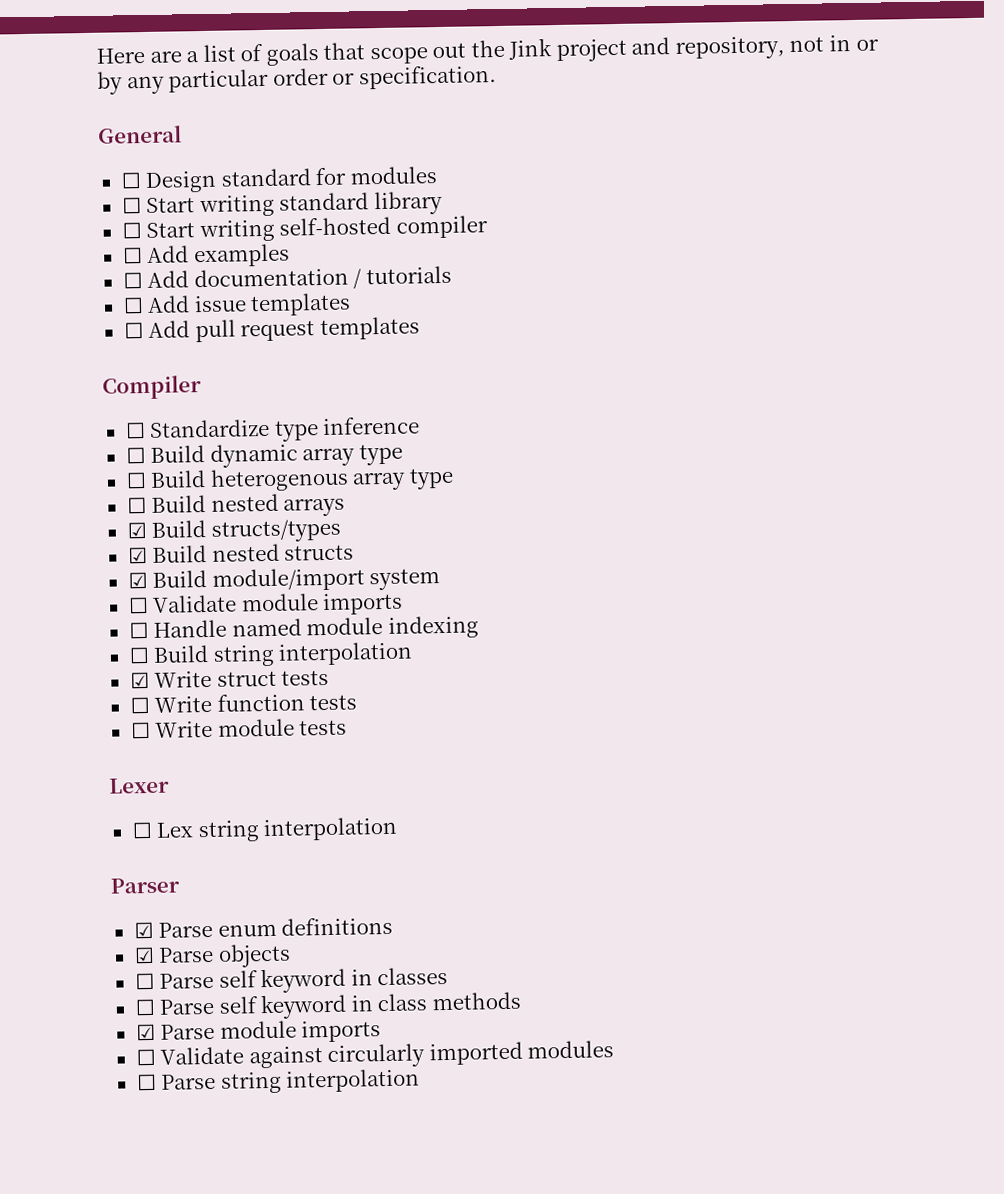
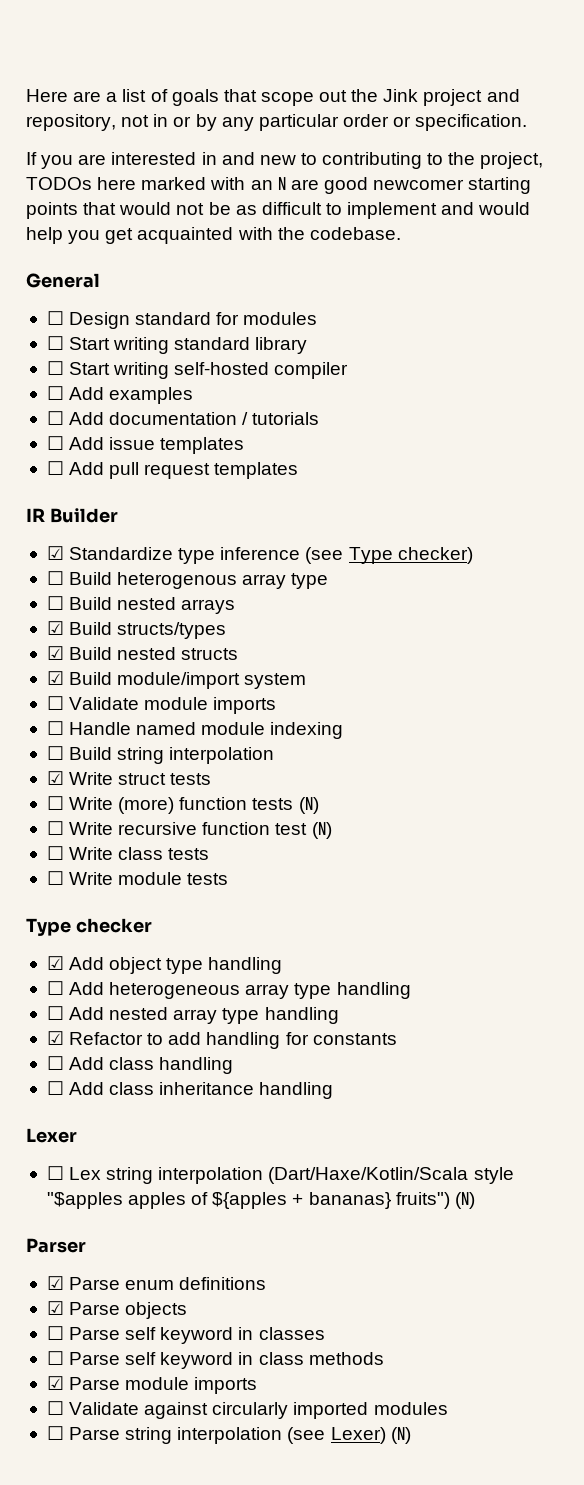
(497, 77) none -> [26,152,544,169] [26,177,532,194] [26,202,531,219] [26,227,401,244] // If you are interested in and new to contributing to the project, TODOs here marked with an N are good newcomer starting points that would not be as difficult to implement and would help you get acquainted with the codebase.
[102,375,202,400] [124,422,146,439] Compiler // ☐ -> [26,508,118,523] [46,546,64,560] IR Builder // ☑
[125,443,403,468] // ☐ Build dynamic array type -> [305,547,473,564] (see Type checker)
(213, 704) none -> [118,797,175,814] (more)
[130,718,348,739] // ☐ Write module tests -> [298,797,319,814] [46,821,332,839] [46,846,210,860] [46,871,229,885] [26,918,152,936] [46,956,283,974] [46,981,411,999] [46,1006,339,1024] [46,1031,397,1049] [46,1056,234,1074] [46,1081,334,1099] (N) // ☐ Write recursive function test (N) // ☐ Write class tests // ☐ Write module tests // Type checker // ☑ Add object type handling // ☐ Add heterogeneous array type handling // ☐ Add nested array type handling // ☑ Refactor to add handling for constants // ☐ Add class handling // ☐ Add class inheritance handling
(399, 829) none -> [268,1167,514,1184] [46,1192,475,1209] (Dart/Haxe/Kotlin/Scala style "$apples apples of ${apples + bananas} fruits") (N)
(421, 1080) none -> [287,1427,411,1444] (see Lexer) (N)

